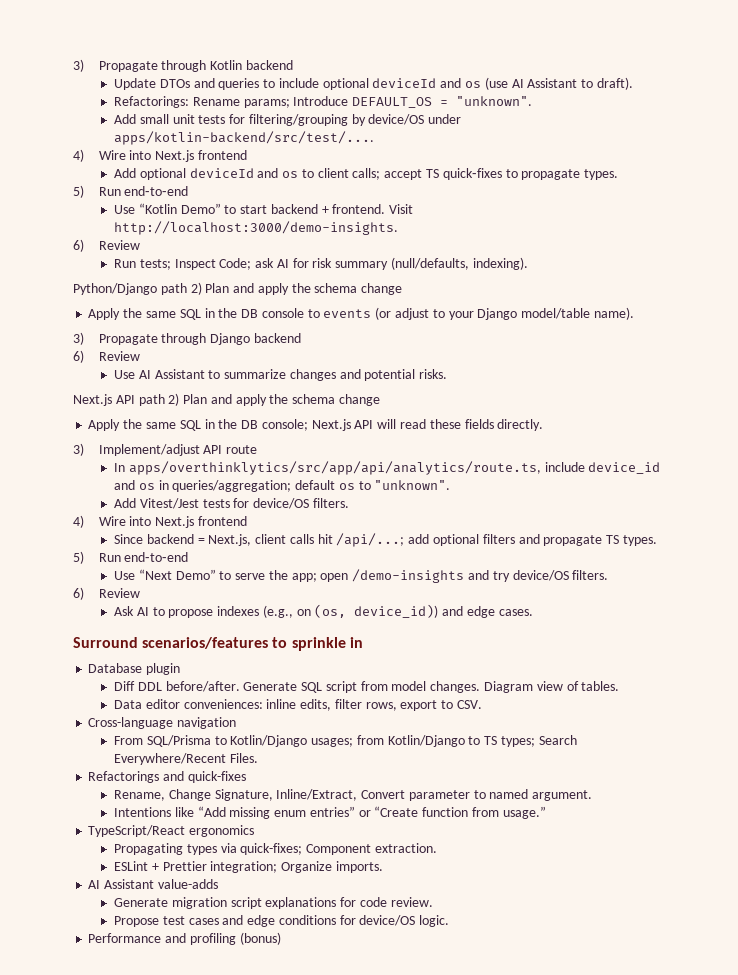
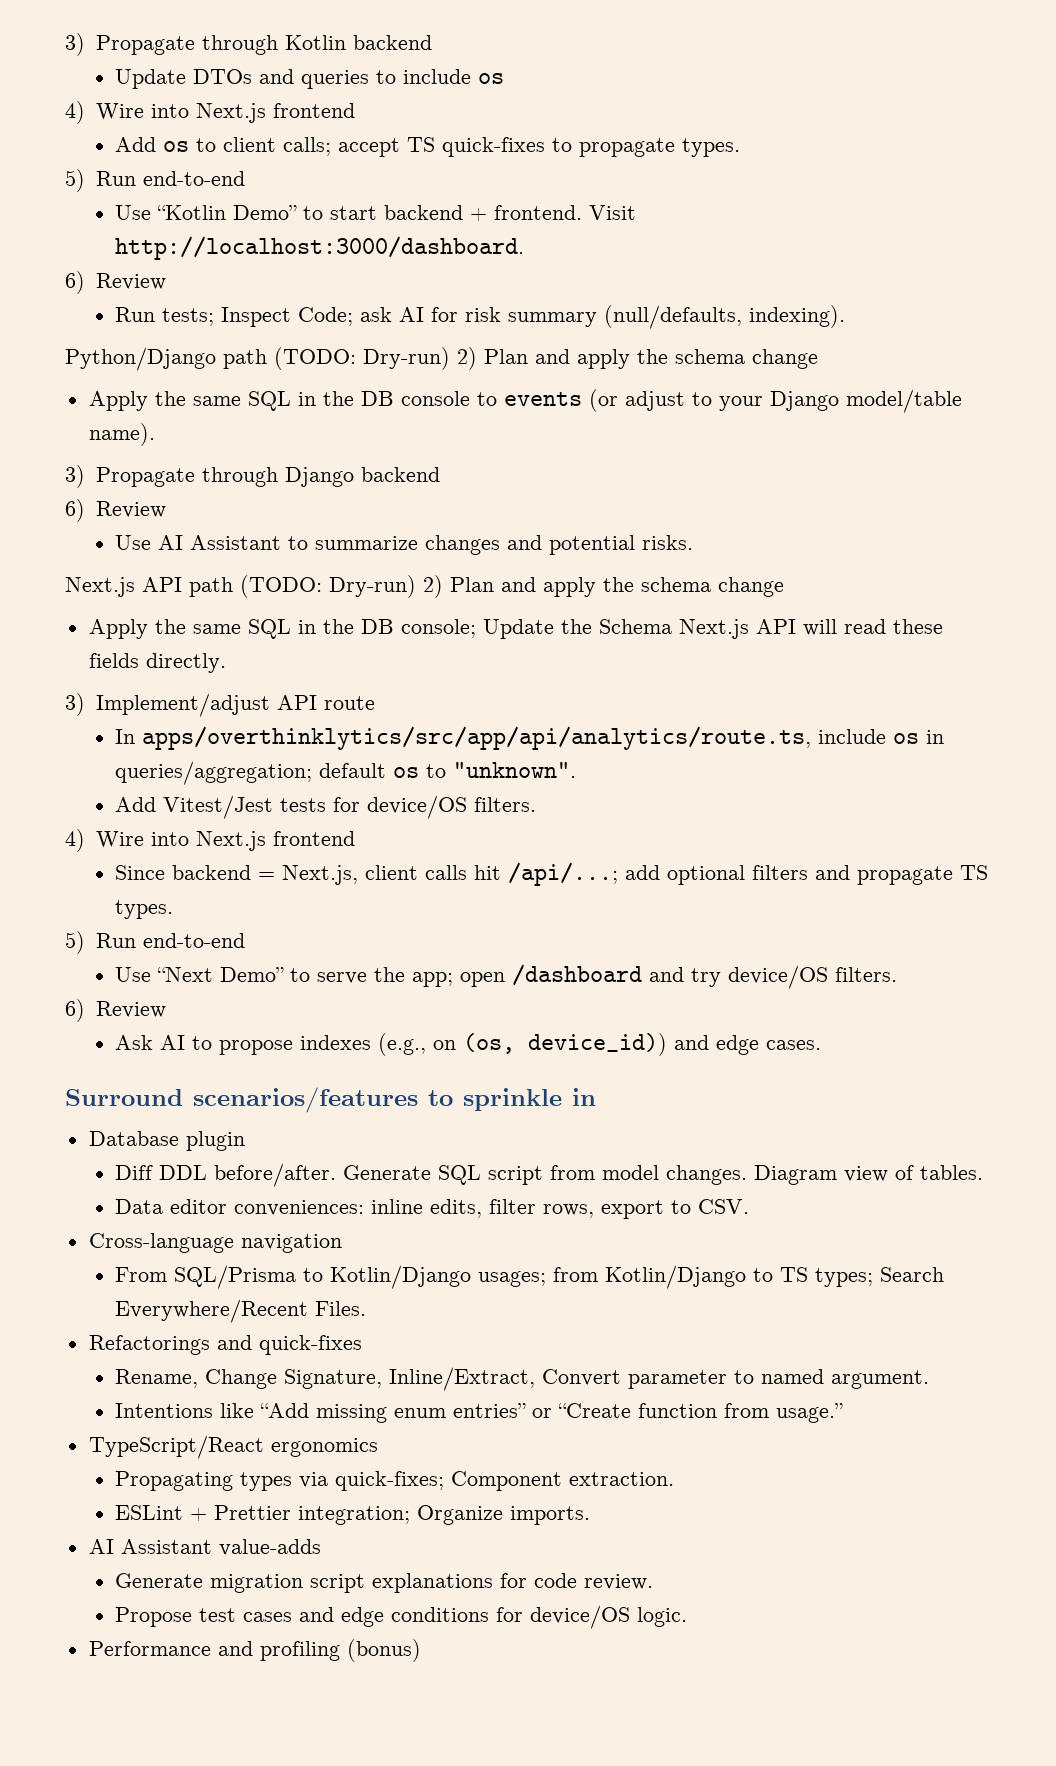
[322,77,633,90] [113,96,533,108] [113,114,462,126] [113,131,374,145] optional deviceId and os (use AI Assistant to draft). // Refactorings: Rename params; Introduce DEFAULT_OS = "unknown". // Add small unit tests for filtering/grouping by device/OS under apps/kotlin-backend/src/test/.... -> [477,73,504,84] os
[139,168,279,180] optional deviceId and -> (156, 144) none
[113,221,398,235] http://localhost:3000/demo-insights. -> [114,236,524,260] http://localhost:3000/dashboard.
(187, 289) none -> [274,347,450,370] (TODO: Dry-run)
(165, 400) none -> [240,575,416,598] (TODO: Dry-run)
(308, 425) none -> [482,619,672,639] Update the Schema
[588,462,661,474] [113,480,135,490] device_id and -> (886, 736) none
[352,569,465,583] /demo-insights -> [511,964,642,986] /dashboard

